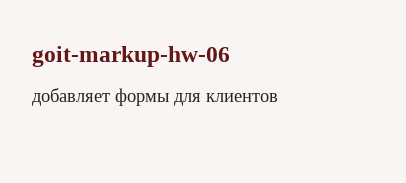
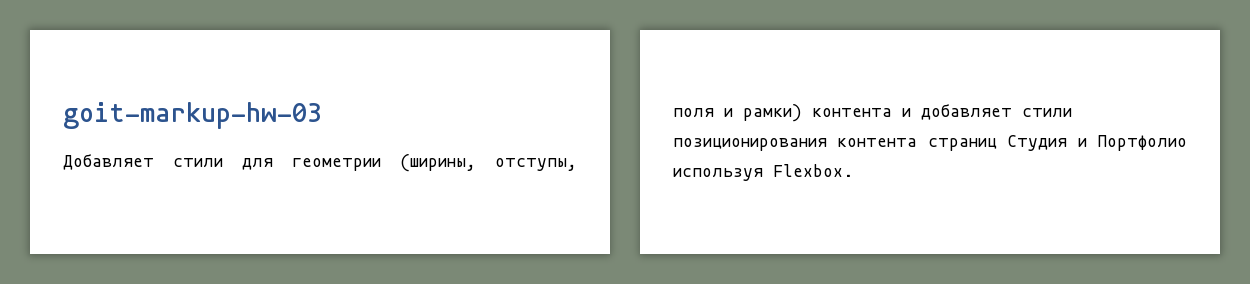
[32,46,230,67] [32,88,278,106] goit-markup-hw-06 // добавляет формы для клиентов -> [63,102,322,129] [63,154,577,172] [673,104,1072,122] [673,135,1187,151] [673,164,853,181] goit-markup-hw-03 // Добавляет стили для геометрии (ширины, отступы, поля и рамки) контента и добавляет стили позиционирования контента страниц Студия и Портфолио используя Flexbox.

